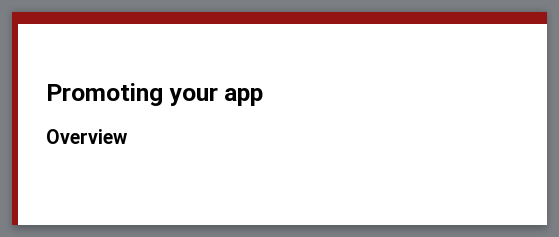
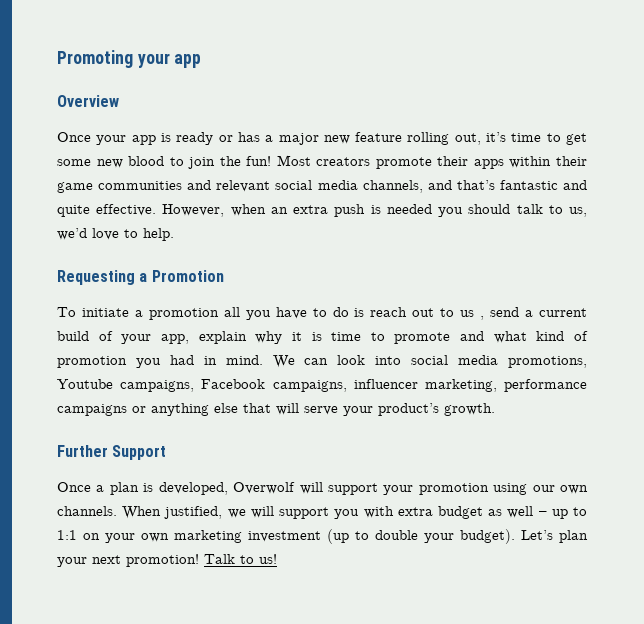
(127, 136) none -> [57,132,587,145] [57,155,587,169] [57,180,588,193] [57,204,587,217] [57,228,174,241] [57,270,224,285] [57,307,587,320] [57,331,589,344] [57,355,588,368] [57,379,587,392] [57,403,495,416] [57,445,167,460] [57,482,589,495] [57,506,587,519] [57,529,588,544] [57,554,277,567] // Once your app is ready or has a major new feature rolling out, it’s time to get some new blood to join the fun! Most creators promote their apps within their game communities and relevant social media channels, and that’s fantastic and quite effective. However, when an extra push is needed you should talk to us, we’d love to help. // Requesting a Promotion // To initiate a promotion all you have to do is reach out to us , send a current build of your app, explain why it is time to promote and what kind of promotion you had in mind. We can look into social media promotions, Youtube campaigns, Facebook campaigns, influencer marketing, performance campaigns or anything else that will serve your product’s growth. // Further Support // Once a plan is developed, Overwolf will support your promotion using our own channels. When justified, we will support you with extra budget as well – up to 1:1 on your own marketing investment (up to double your budget). Let’s plan your next promotion! Talk to us!

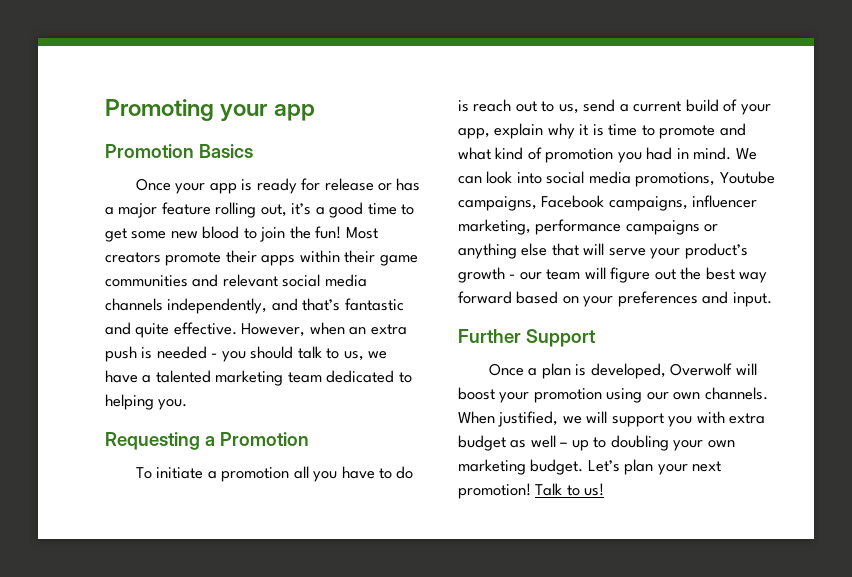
[57,95,119,107] Overview -> [105,144,253,158] Promotion Basics
(214, 138) none -> [301,178,374,191] for release
[323,135,350,144] new -> (158, 210) none
(507, 137) none -> [315,202,364,218] a good
[362,180,423,193] channels, -> [105,298,268,314] channels independently,
(432, 209) none -> [211,353,218,358] -
[57,228,174,241] we’d love to help. -> [368,351,388,359] [105,370,412,386] [105,394,188,410] we have a talented marketing team dedicated to helping you.
[460,310,485,320] us , -> [558,104,579,114] us,
[444,403,495,416] growth. -> [458,267,768,283] [458,291,772,307] growth - our team will figure out the best way forward based on your preferences and input.
[327,483,378,495] support -> [458,387,495,400] boost
[57,530,100,540] 1:1 on -> [610,435,669,451] doubling
[248,529,515,544] investment (up to double your budget). -> [530,459,584,475] budget.

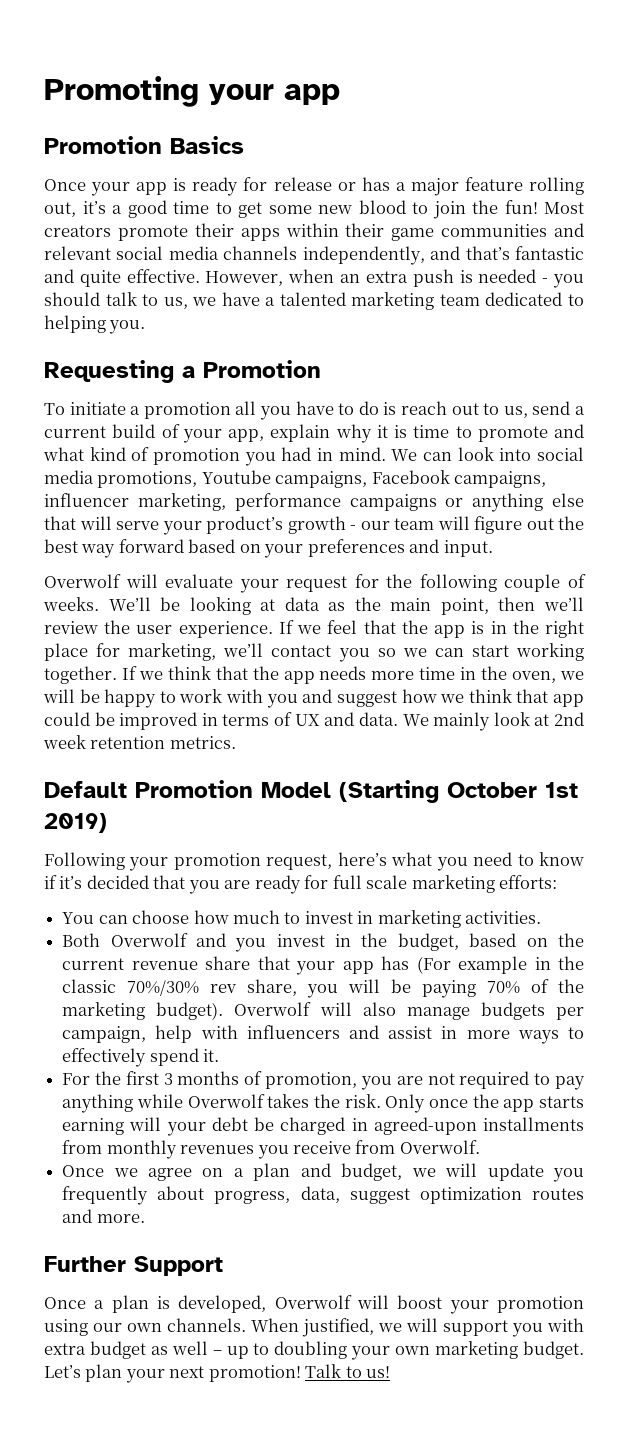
(772, 299) none -> [44,574,586,593] [43,597,585,615] [44,620,584,638] [44,643,585,662] [44,666,584,684] [43,689,585,708] [44,712,585,731] [43,735,236,749] [44,780,578,803] [44,813,107,833] [44,852,584,871] [44,875,558,894] [62,910,542,928] [62,933,584,952] [62,956,585,975] [62,979,585,998] [62,1002,584,1020] [62,1025,584,1044] [62,1048,220,1067] [62,1071,585,1090] [62,1094,584,1113] [62,1117,584,1136] [62,1140,480,1159] [62,1163,584,1182] [62,1186,584,1205] [62,1209,145,1223] // Overwolf will evaluate your request for the following couple of weeks. We’ll be looking at data as the main point, then we’ll review the user experience. If we feel that the app is in the right place for marketing, we’ll contact you so we can start working together. If we think that the app needs more time in the oven, we will be happy to work with you and suggest how we think that app could be improved in terms of UX and data. We mainly look at 2nd week retention metrics. // Default Promotion Model (Starting October 1st 2019) // Following your promotion request, here’s what you need to know if it’s decided that you are ready for full scale marketing efforts: // You can choose how much to invest in marketing activities. // Both Overwolf and you invest in the budget, based on the current revenue share that your app has (For example in the classic 70%/30% rev share, you will be paying 70% of the marketing budget). Overwolf will also manage budgets per campaign, help with influencers and assist in more ways to effectively spend it. // For the first 3 months of promotion, you are not required to pay anything while Overwolf takes the risk. Only once the app starts earning will your debt be charged in agreed-upon installments from monthly revenues you receive from Overwolf. // Once we agree on a plan and budget, we will update you frequently about progress, data, suggest optimization routes and more.

